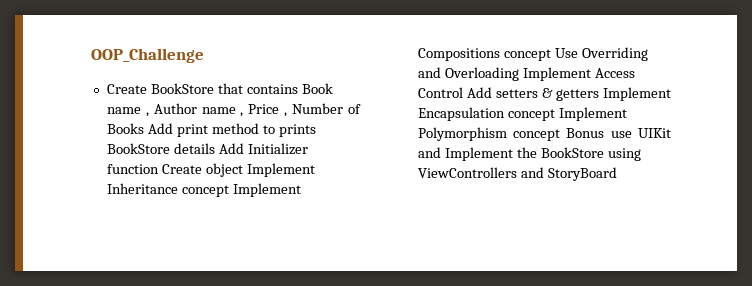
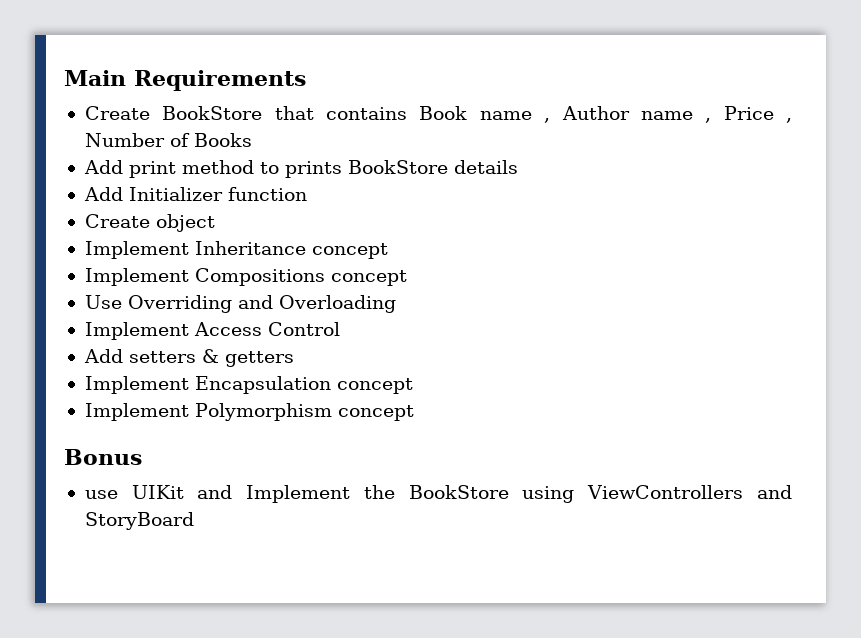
[91,48,204,63] OOP_Challenge -> [64,70,306,91] Main Requirements
(144, 128) none -> (252, 140) //
(215, 148) none -> (518, 167) //
(159, 169) none -> (307, 194) //
(243, 170) none -> (215, 223) //
(229, 191) none -> (388, 251) //
(551, 55) none -> (407, 278) //
(519, 74) none -> (396, 304) //
(463, 92) none -> (340, 329) //
(599, 95) none -> (294, 359) //
(555, 115) none -> (413, 386) //
(561, 135) none -> (414, 413) //
(605, 133) none -> (142, 457) //

